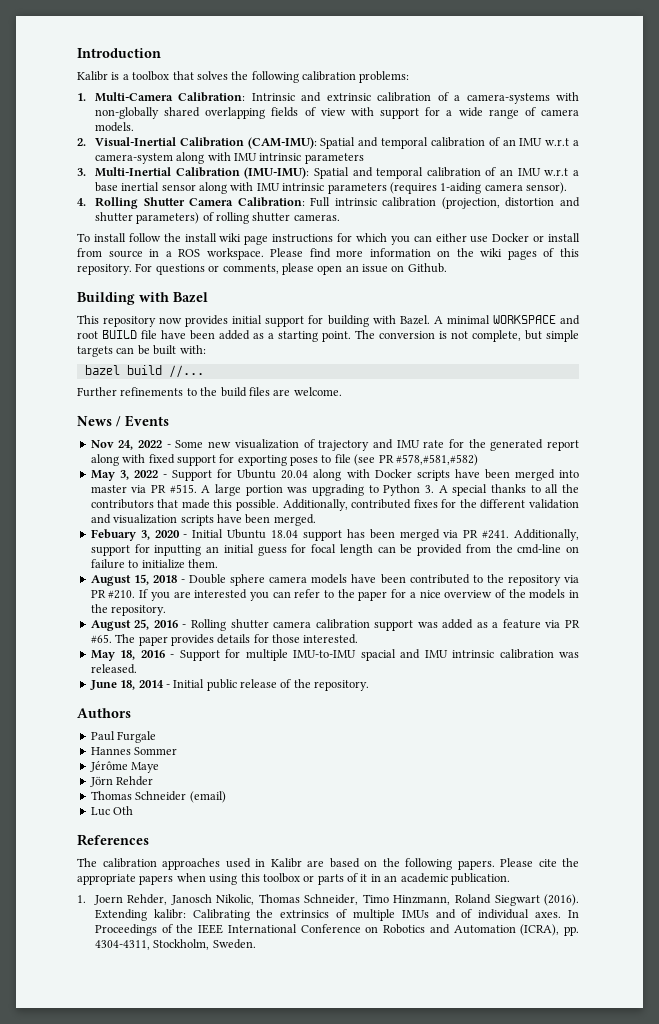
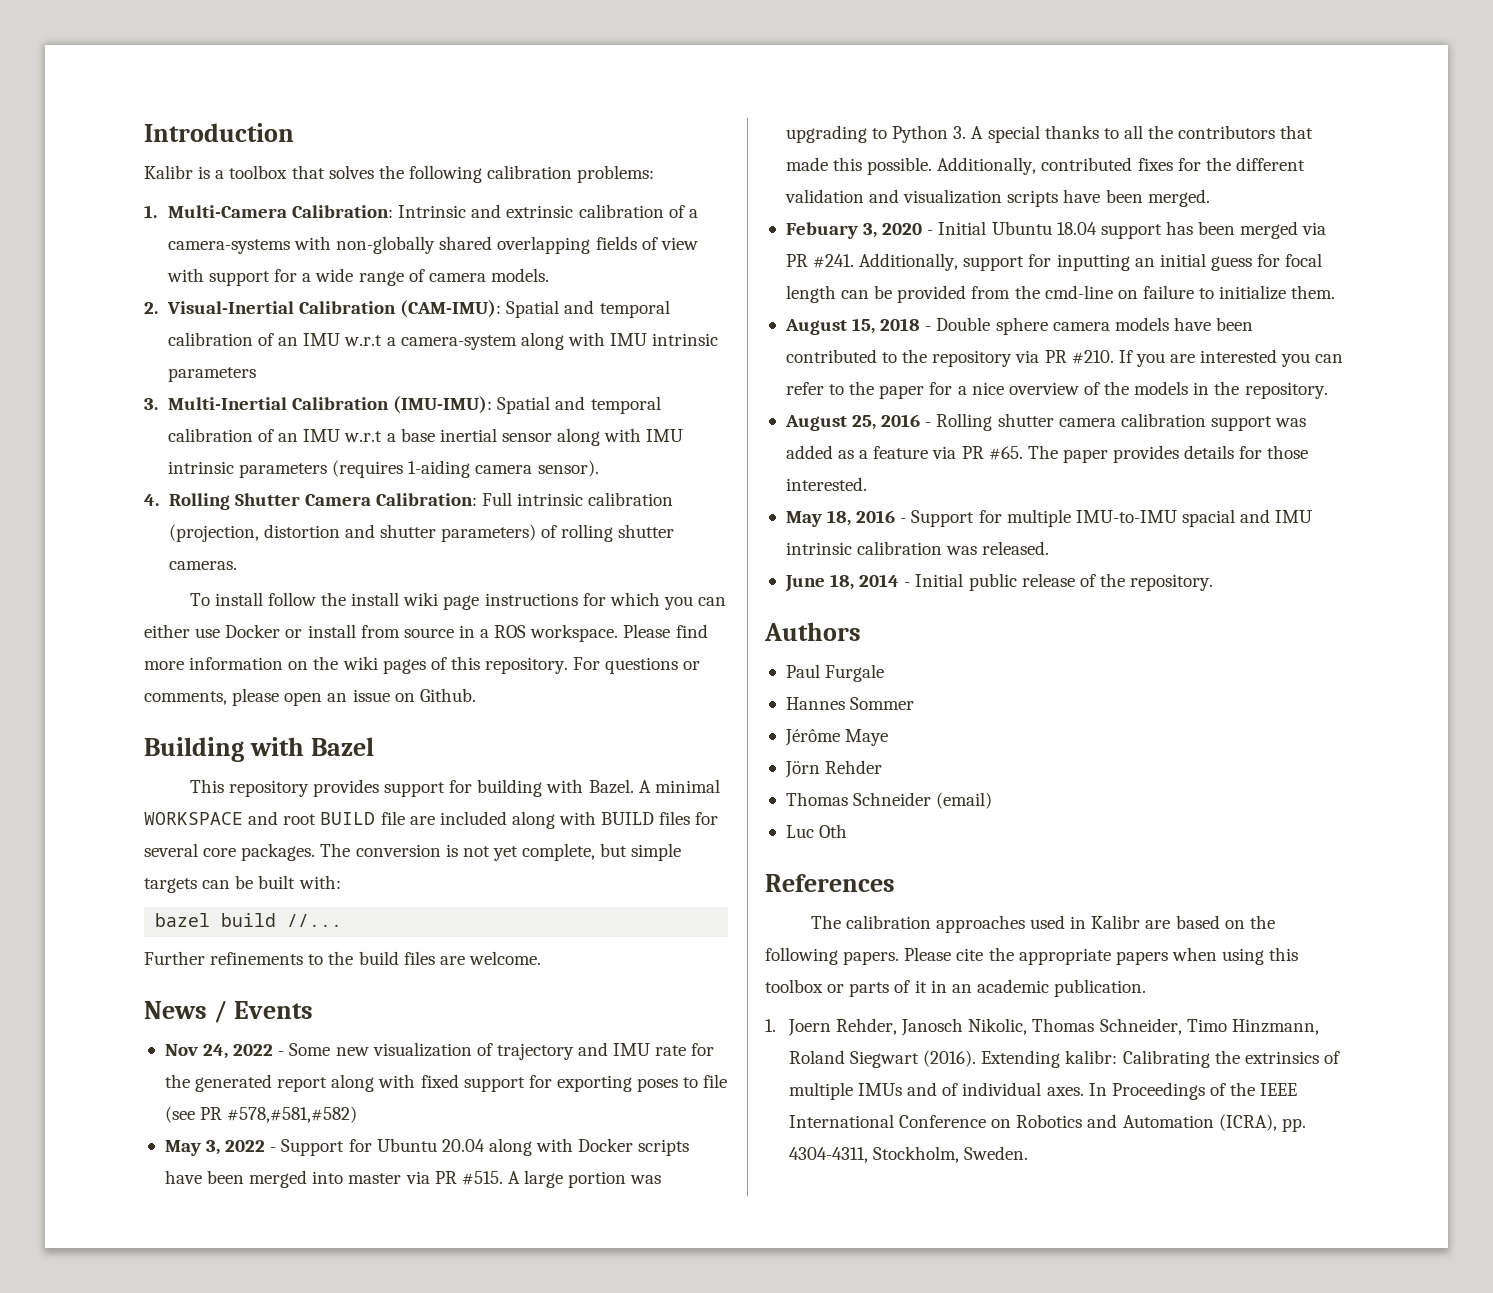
[159,315,263,327] now provides initial -> [312,779,379,797] provides
[161,330,351,342] have been added as a starting point. -> [409,811,719,829] [144,843,316,861] are included along with BUILD files for several core packages.
(468, 335) none -> [492,846,518,861] yet

